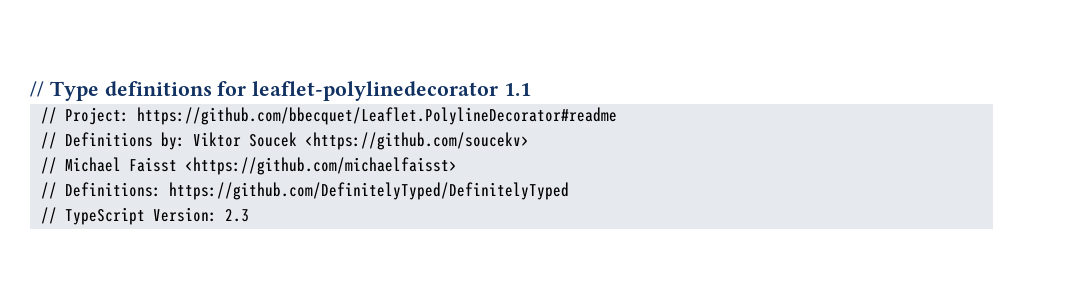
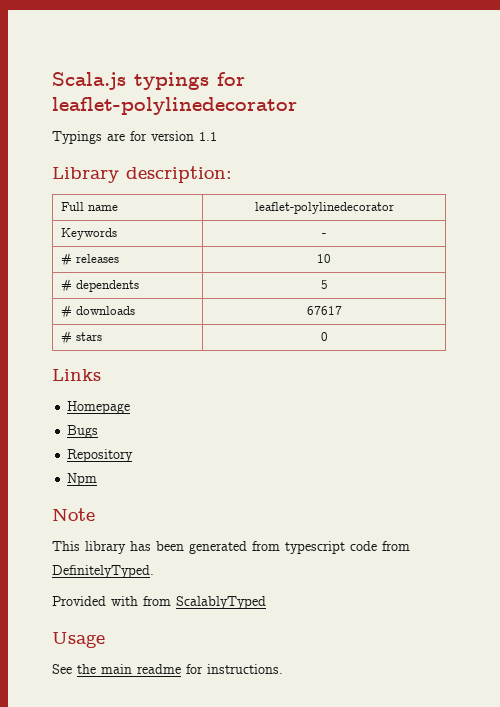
[30,81,212,101] // Type definitions -> [52,72,209,90] Scala.js typings
[504,83,532,96] [40,107,617,125] [40,132,529,150] [40,157,457,175] [40,182,569,200] [40,207,249,225] 1.1 // // Project: https://github.com/bbecquet/Leaflet.PolylineDecorator#readme // // Definitions by: Viktor Soucek <https://github.com/soucekv> // // Michael Faisst <https://github.com/michaelfaisst> // // Definitions: https://github.com/DefinitelyTyped/DefinitelyTyped // // TypeScript Version: 2.3 -> [52,131,217,144] [52,166,232,183] [61,202,119,211] [254,202,394,214] [61,228,118,240] [322,233,326,237] [61,253,120,267] [317,254,331,263] [61,279,140,293] [320,280,328,289] [61,305,136,319] [306,306,342,315] [61,331,103,345] [320,332,328,341] [52,369,101,381] [67,401,131,414] [67,425,99,438] [67,449,134,462] [67,473,98,486] [52,508,95,521] [52,541,410,554] [52,565,154,578] [52,596,266,609] [52,632,105,648] [52,664,283,674] // Typings are for version 1.1 // Library description: // Full name | leaflet-polylinedecorator // Keywords | - // # releases | 10 // # dependents | 5 // # downloads | 67617 // # stars | 0 // Links // Homepage // Bugs // Repository // Npm // Note // This library has been generated from typescript code from DefinitelyTyped. // Provided with from ScalablyTyped // Usage // See the main readme for instructions.

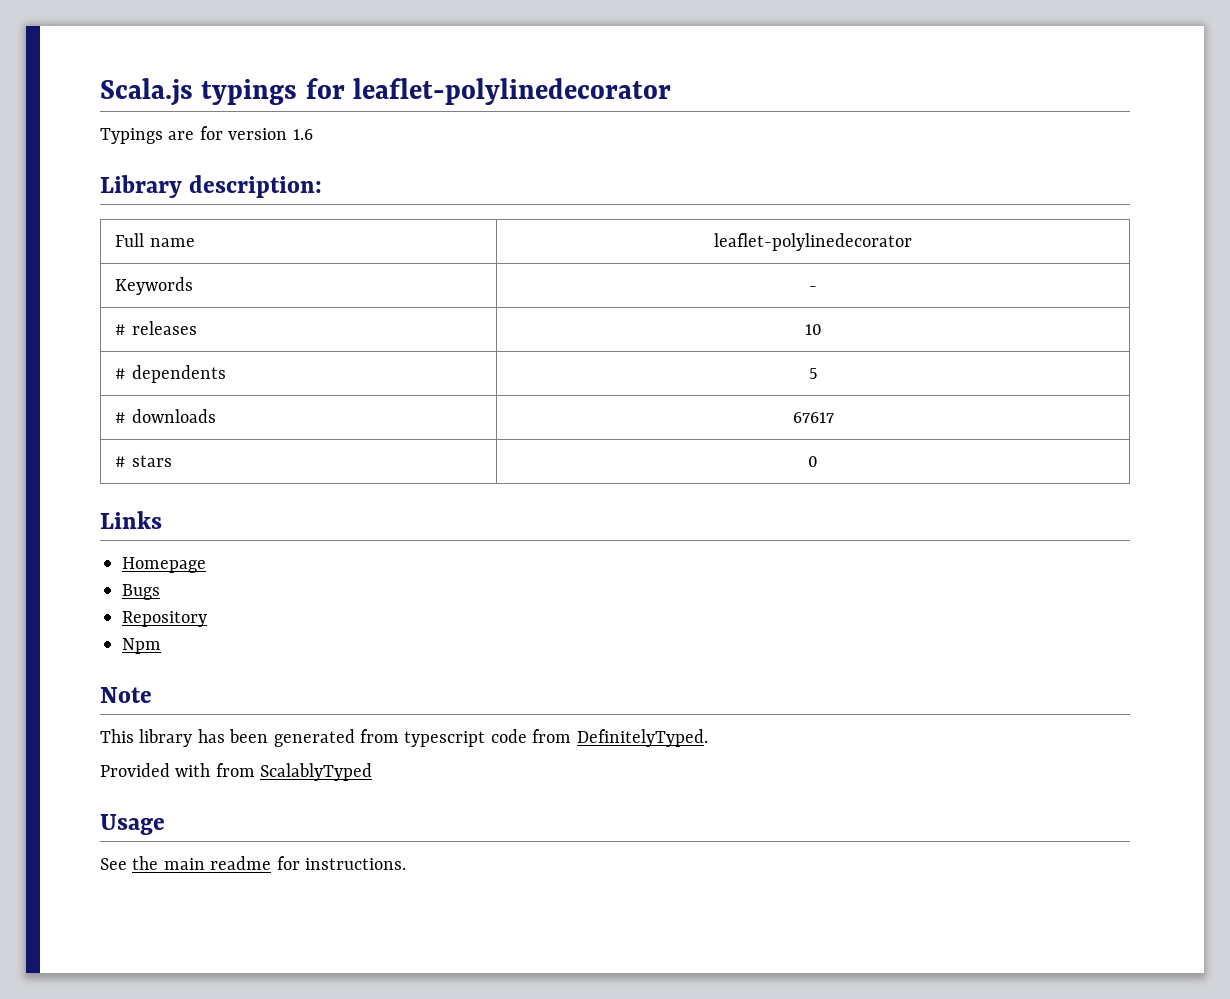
[199,132,217,141] 1.1 -> [292,129,313,140] 1.6

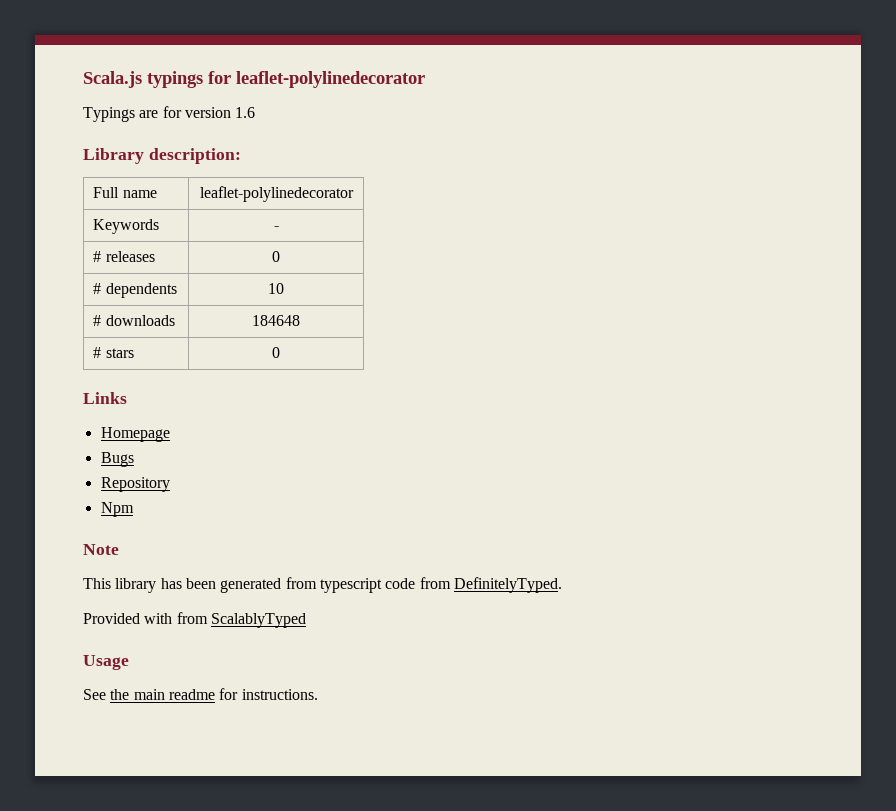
[804,324,822,335] 10 -> [272,251,280,262] 0
[808,368,818,379] 5 -> [268,283,284,294] 10
[792,412,834,423] 67617 -> [252,315,300,326] 184648

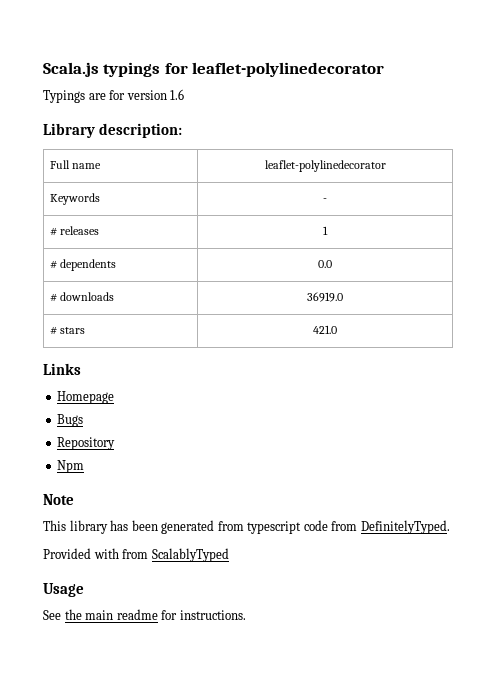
[272,251,280,262] 0 -> [323,226,328,235] 1
[268,283,284,294] 10 -> [318,260,332,268] 0.0
[252,315,300,326] 184648 -> [307,292,343,302] 36919.0
[272,347,280,358] 0 -> [313,325,337,334] 421.0

